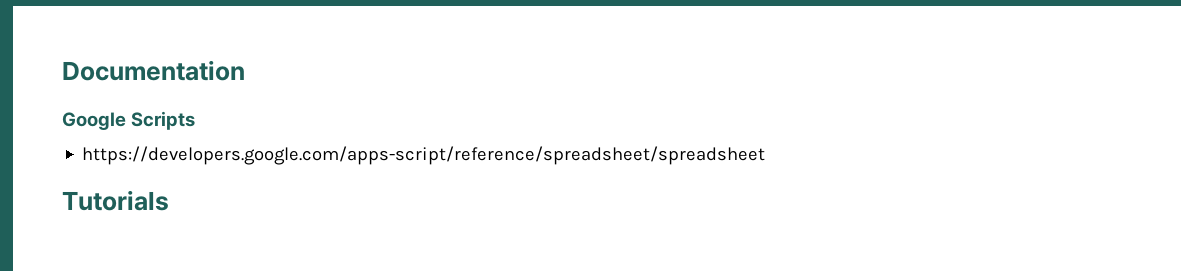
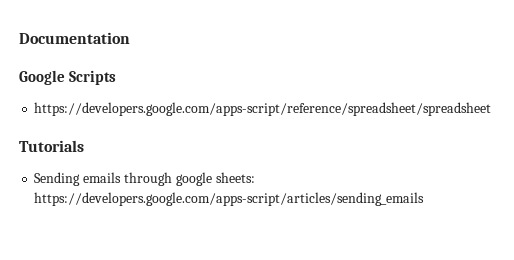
(169, 200) none -> [34,172,255,186] [34,192,425,206] // Sending emails through google sheets: https://developers.google.com/apps-script/articles/sending_emails

